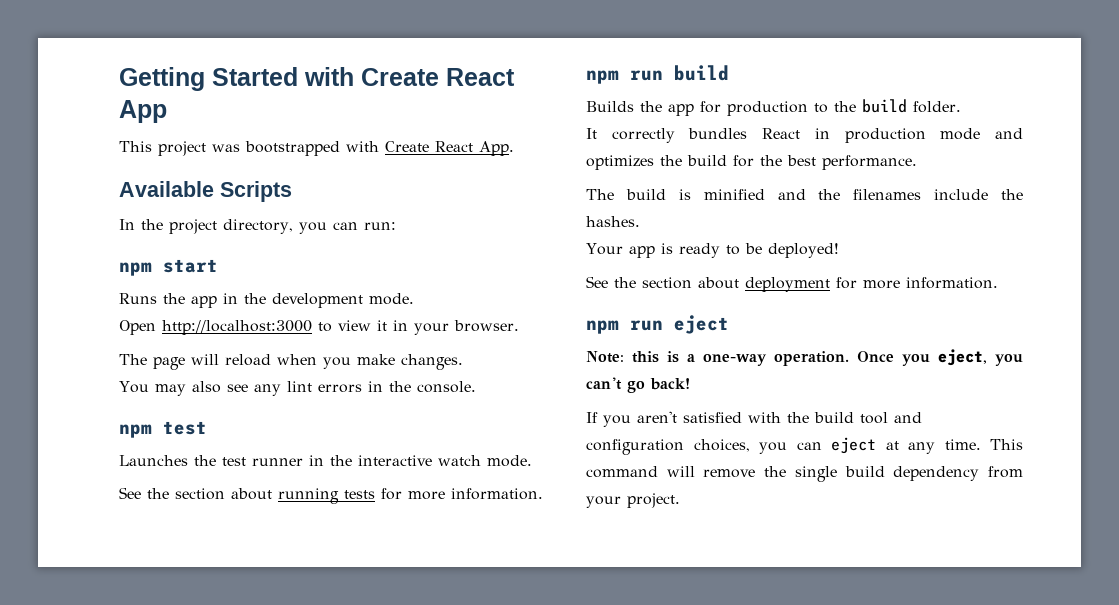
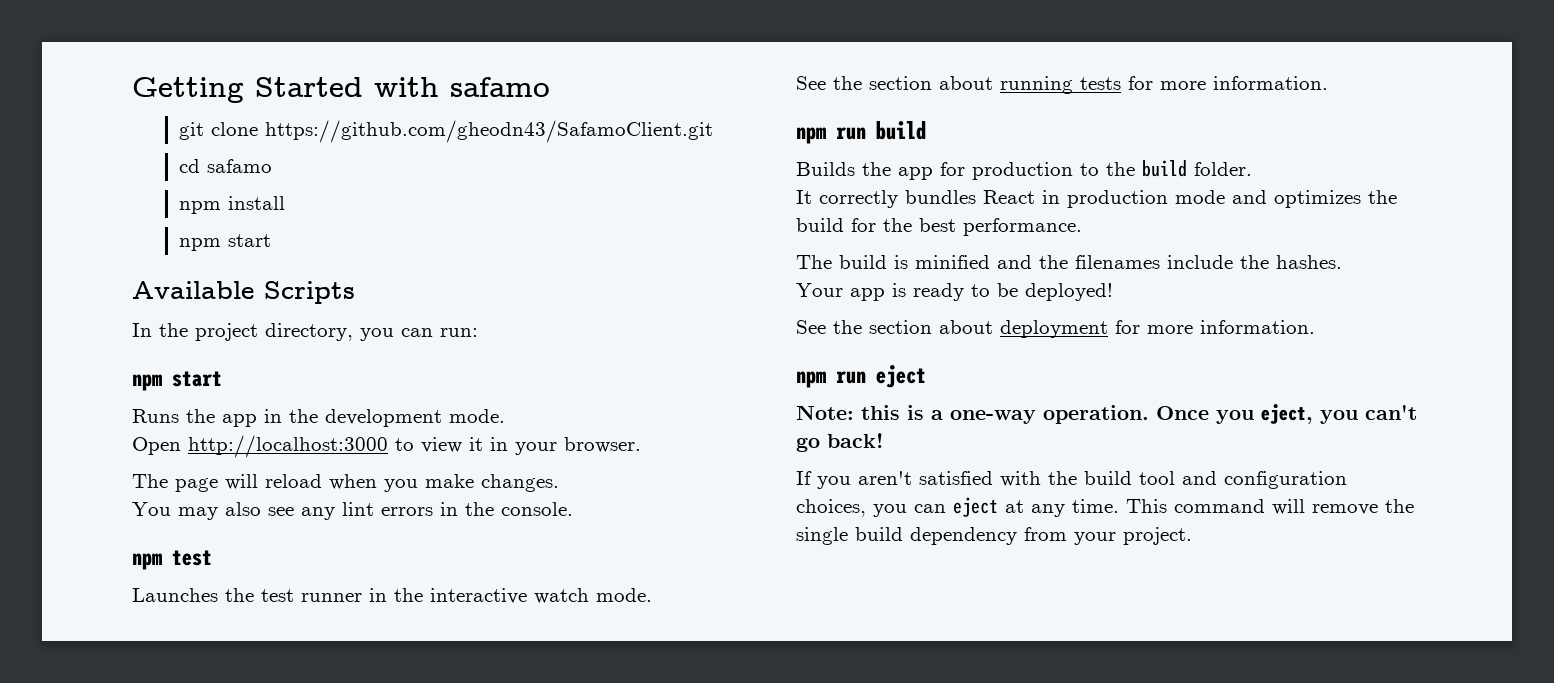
[361,68,515,86] [119,100,167,123] [119,141,514,156] Create React App // This project was bootstrapped with Create React App. -> [450,77,550,97] [178,120,713,143] [178,159,272,173] [178,196,285,214] [178,234,271,251] safamo // git clone https://github.com/gheodn43/SafamoClient.git // cd safamo // npm install // npm start

